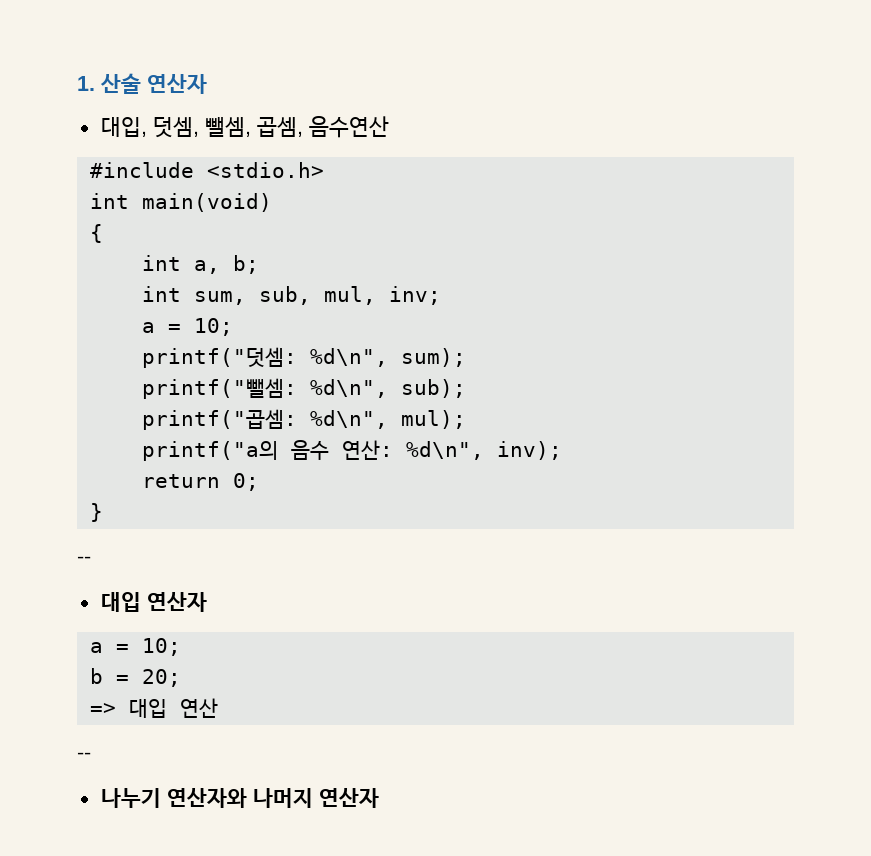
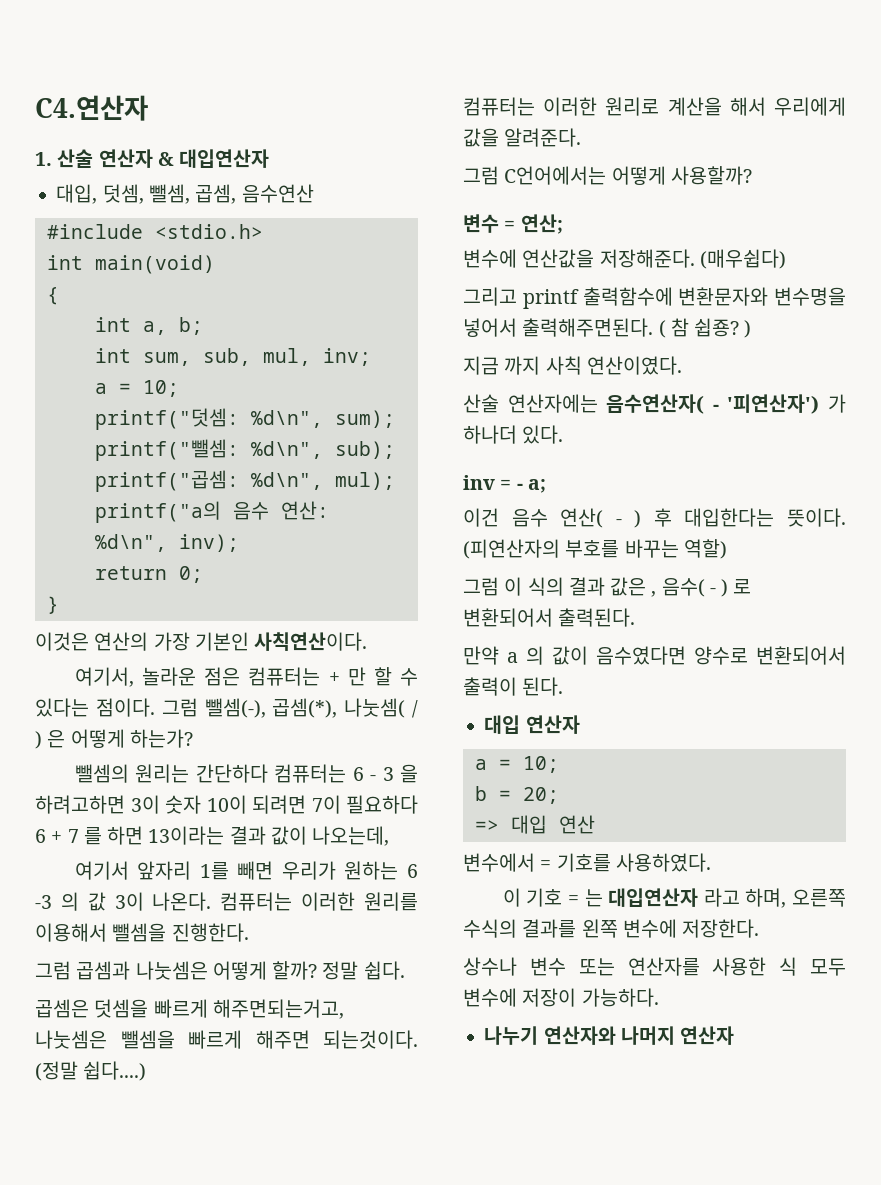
(77, 83) none -> [35,95,148,121] C4.연산자 //
(207, 84) none -> [157,149,270,168] & 대입연산자
[77,556,91,564] -- -> [35,632,368,651] [74,667,418,687] [35,698,418,718] [35,729,193,749] [74,764,418,783] [35,795,418,814] [35,826,390,846] [74,861,418,880] [35,892,418,911] [35,923,249,942] [35,961,405,980] [35,999,344,1019] [35,1030,418,1049] [35,1061,147,1081] [463,97,846,116] [463,128,582,147] [463,166,752,185] [463,214,563,234] [463,249,786,269] [463,287,846,309] [463,318,752,338] [463,356,682,375] [463,394,846,414] [463,425,564,444] [463,475,546,493] [463,508,846,528] [463,539,727,559] [463,577,752,597] [463,608,636,627] [463,646,846,665] [463,677,564,696] 이것은 연산의 가장 기본인 사칙연산이다. // 여기서, 놀라운 점은 컴퓨터는 + 만 할 수 있다는 점이다. 그럼 뺄셈(-), 곱셈(*), 나눗셈( / ) 은 어떻게 하는가? // 뺄셈의 원리는 간단하다 컴퓨터는 6 - 3 을 하려고하면 3이 숫자 10이 되려면 7이 필요하다 6 + 7 를 하면 13이라는 결과 값이 나오는데, // 여기서 앞자리 1를 빼면 우리가 원하는 6 -3 의 값 3이 나온다. 컴퓨터는 이러한 원리를 이용해서 뺄셈을 진행한다. // 그럼 곱셈과 나눗셈은 어떻게 할까? 정말 쉽다. // 곱셈은 덧셈을 빠르게 해주면되는거고, 나눗셈은 뺄셈을 빠르게 해주면 되는것이다. (정말 쉽다....) // 컴퓨터는 이러한 원리로 계산을 해서 우리에게 값을 알려준다. // 그럼 C언어에서는 어떻게 사용할까? // 변수 = 연산; // 변수에 연산값을 저장해준다. (매우쉽다) // 그리고 printf 출력함수에 변환문자와 변수명을 넣어서 출력해주면된다. ( 참 쉽죵? ) // 지금 까지 사칙 연산이였다. // 산술 연산자에는 음수연산자( - '피연산자') 가 하나더 있다. // inv = - a; // 이건 음수 연산( - ) 후 대입한다는 뜻이다. (피연산자의 부호를 바꾸는 역할) // 그럼 이 식의 결과 값은 , 음수( - ) 로 변환되어서 출력된다. // 만약 a 의 값이 음수였다면 양수로 변환되어서 출력이 된다.
[77,752,91,760] -- -> [463,853,711,872] [502,888,846,908] [463,919,760,938] [463,957,846,976] [463,988,659,1007] 변수에서 = 기호를 사용하였다. // 이 기호 = 는 대입연산자 라고 하며, 오른쪽 수식의 결과를 왼쪽 변수에 저장한다. // 상수나 변수 또는 연산자를 사용한 식 모두 변수에 저장이 가능하다.

